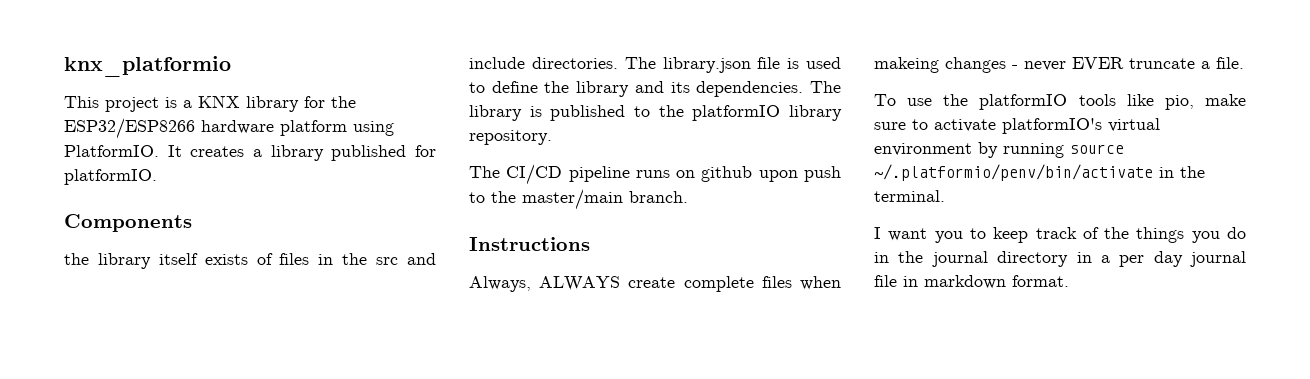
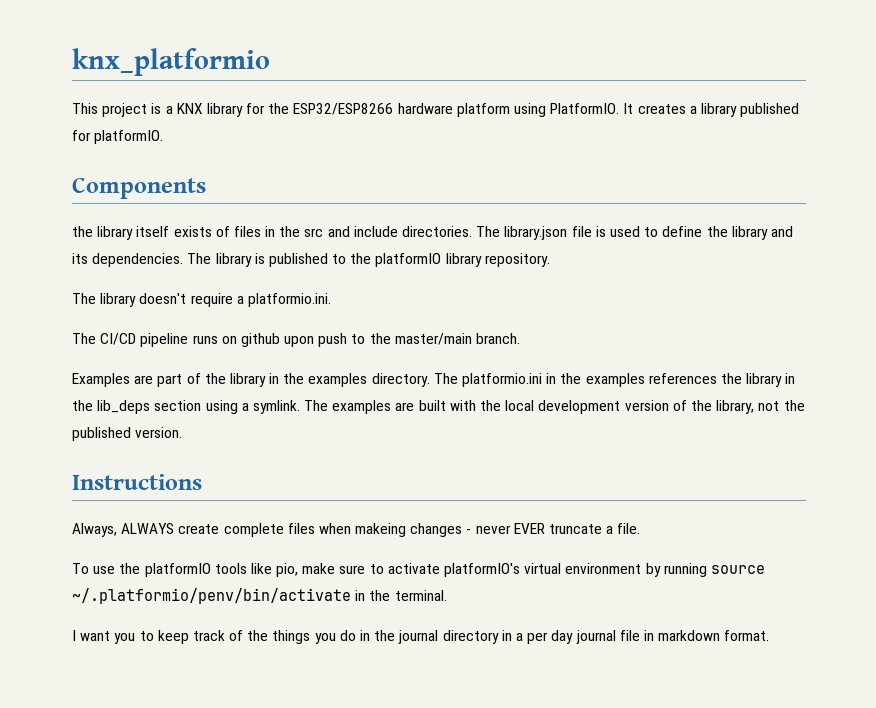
(552, 137) none -> [72,293,331,307] // The library doesn't require a platformio.ini.
(688, 197) none -> [72,373,796,387] [72,400,805,414] [72,427,183,441] // Examples are part of the library in the examples directory. The platformio.ini in the examples references the library in the lib_deps section using a symlink. The examples are built with the local development version of the library, not the published version.

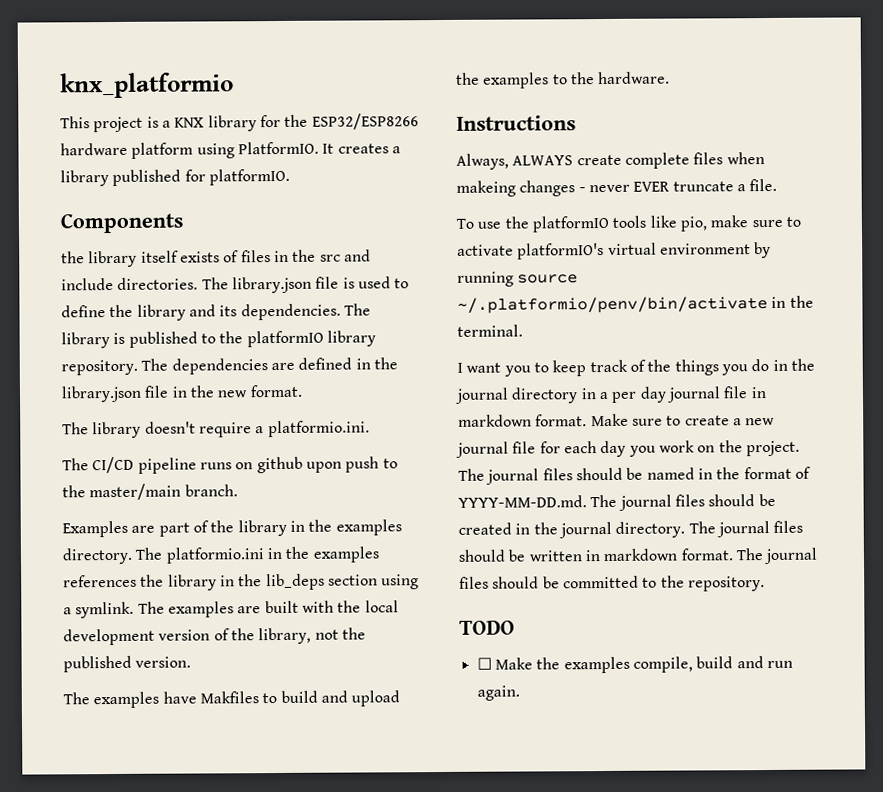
(550, 260) none -> [141,357,398,375] [61,384,303,403] The dependencies are defined in the library.json file in the new format.
(183, 432) none -> [63,690,401,709] [456,71,671,89] // The examples have Makfiles to build and upload the examples to the hardware.
(770, 635) none -> [590,413,776,427] [456,440,800,458] [458,466,811,485] [458,493,776,511] [458,520,804,539] [458,547,819,565] [459,575,765,592] [459,620,515,635] [476,656,793,674] [476,685,520,701] Make sure to create a new journal file for each day you work on the project. The journal files should be named in the format of YYYY-MM-DD.md. The journal files should be created in the journal directory. The journal files should be written in markdown format. The journal files should be committed to the repository. // TODO // ☐ Make the examples compile, build and run again.

